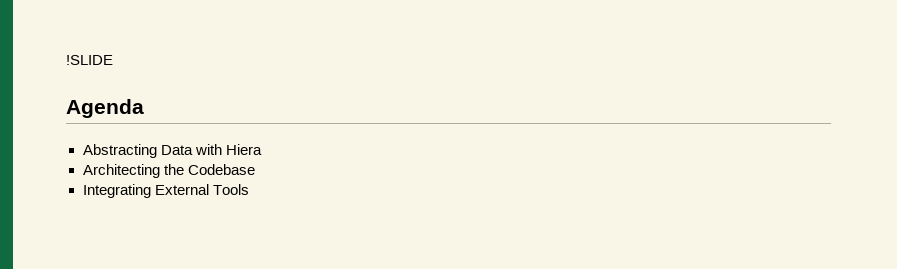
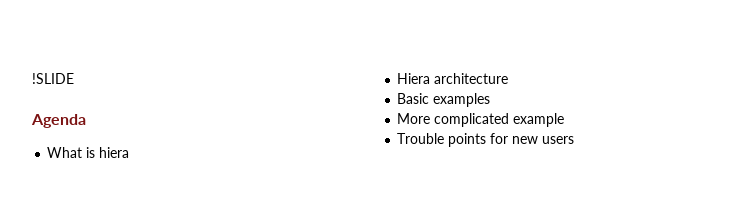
[82,144,262,158] [82,164,255,178] [82,184,249,198] Abstracting Data with Hiera // Architecting the Codebase // Integrating External Tools -> [47,147,130,158] [397,73,509,84] [397,93,491,107] [397,113,565,127] [397,133,575,147] What is hiera // Hiera architecture // Basic examples // More complicated example // Trouble points for new users

